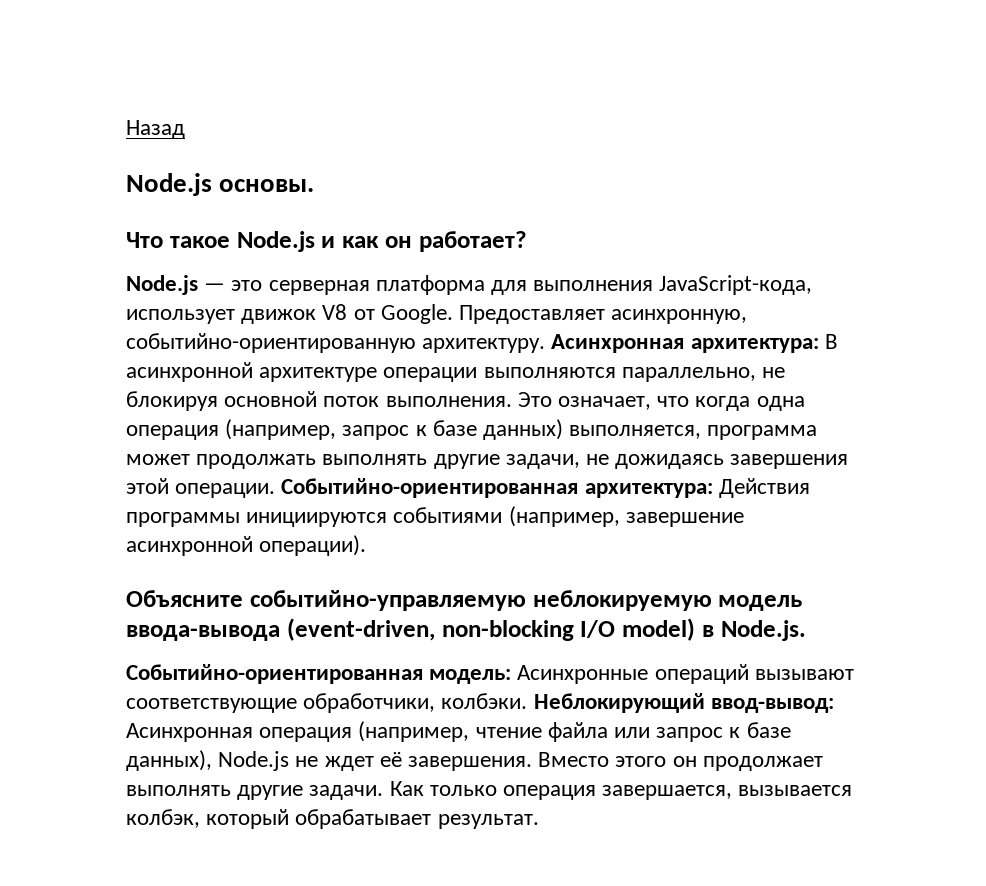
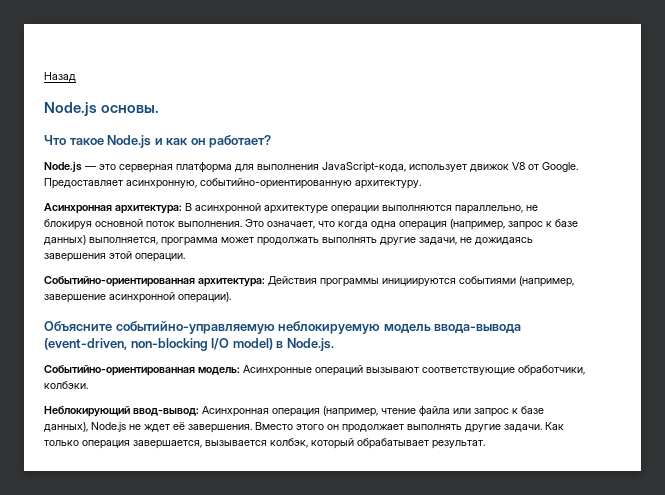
(546, 345) none -> (421, 184) //
(276, 490) none -> (185, 257) //
(528, 701) none -> (88, 385) //

